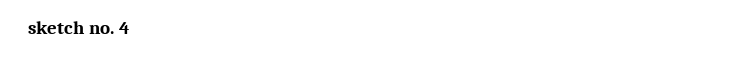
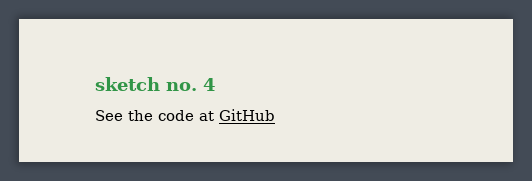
(130, 28) none -> [95,109,275,121] // See the code at GitHub

